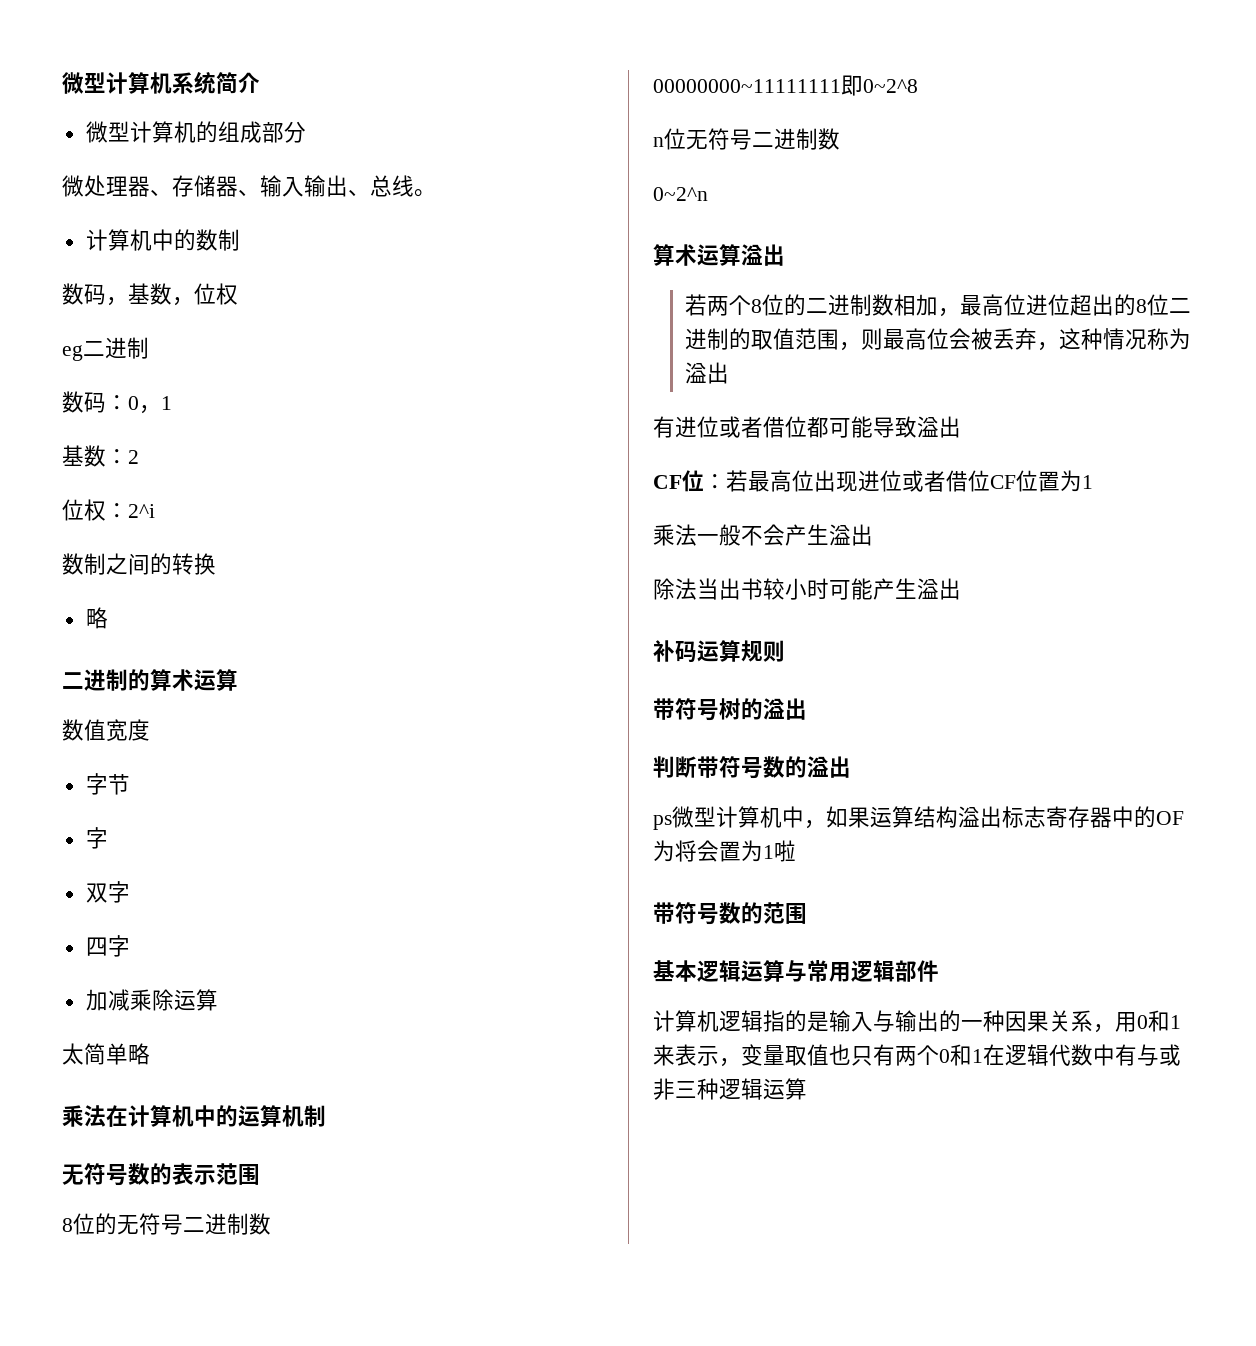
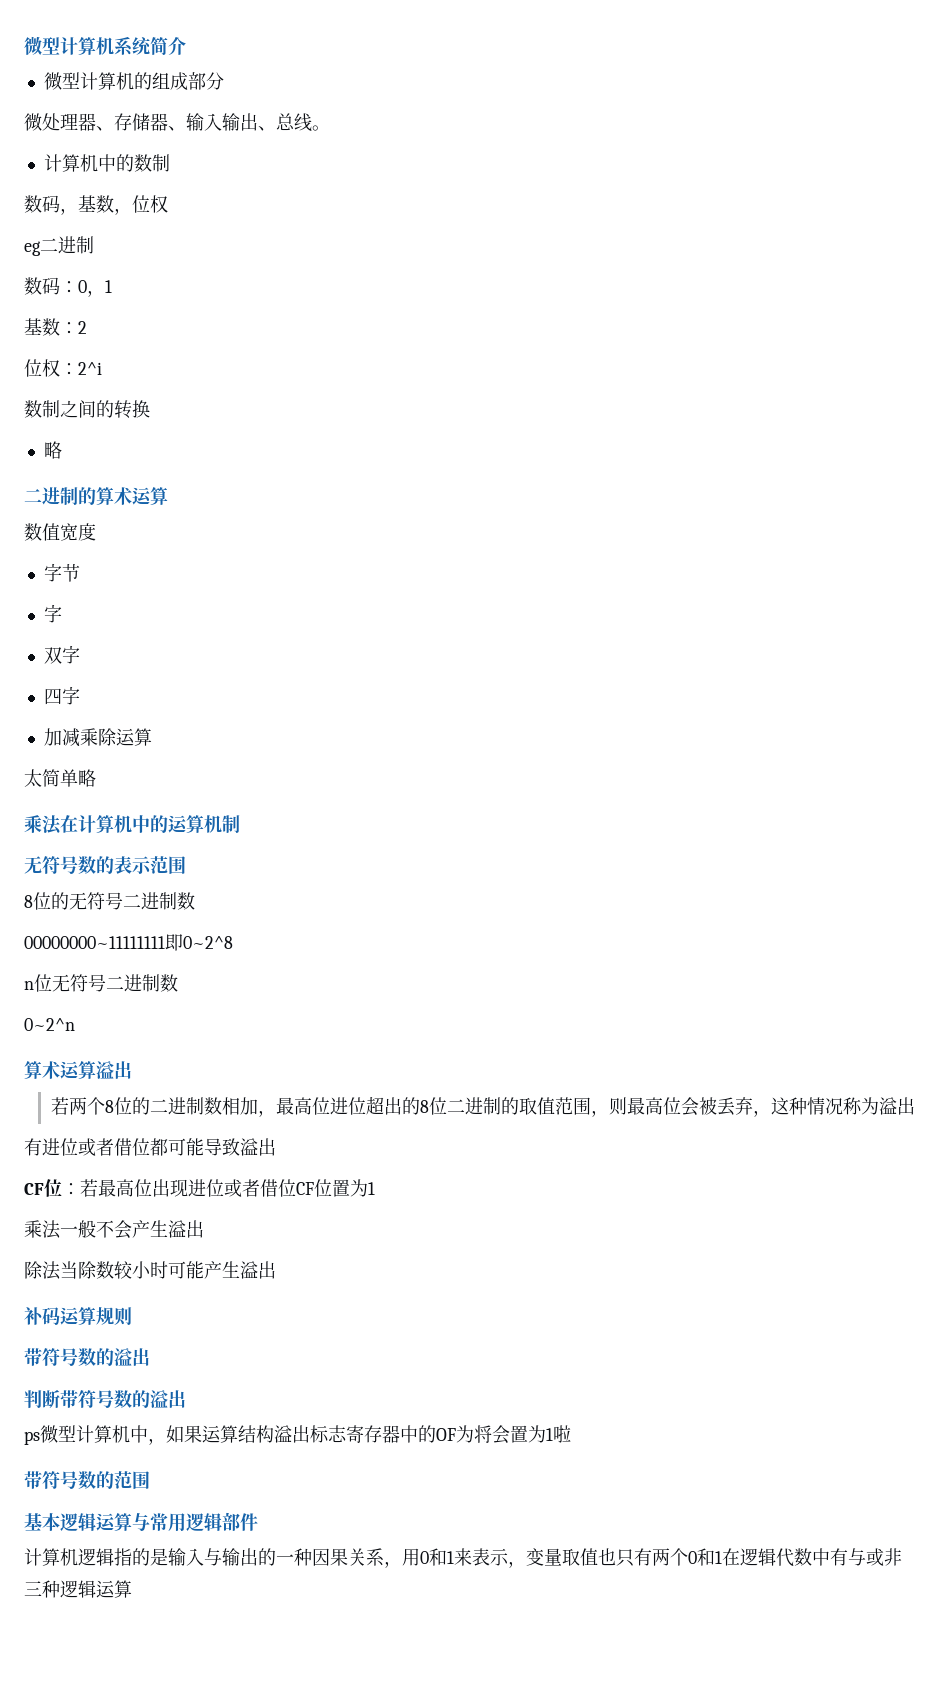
[719,578,763,600] 出书 -> [78,1261,114,1279] 除数
[719,698,741,720] 树 -> [78,1348,96,1366] 数

